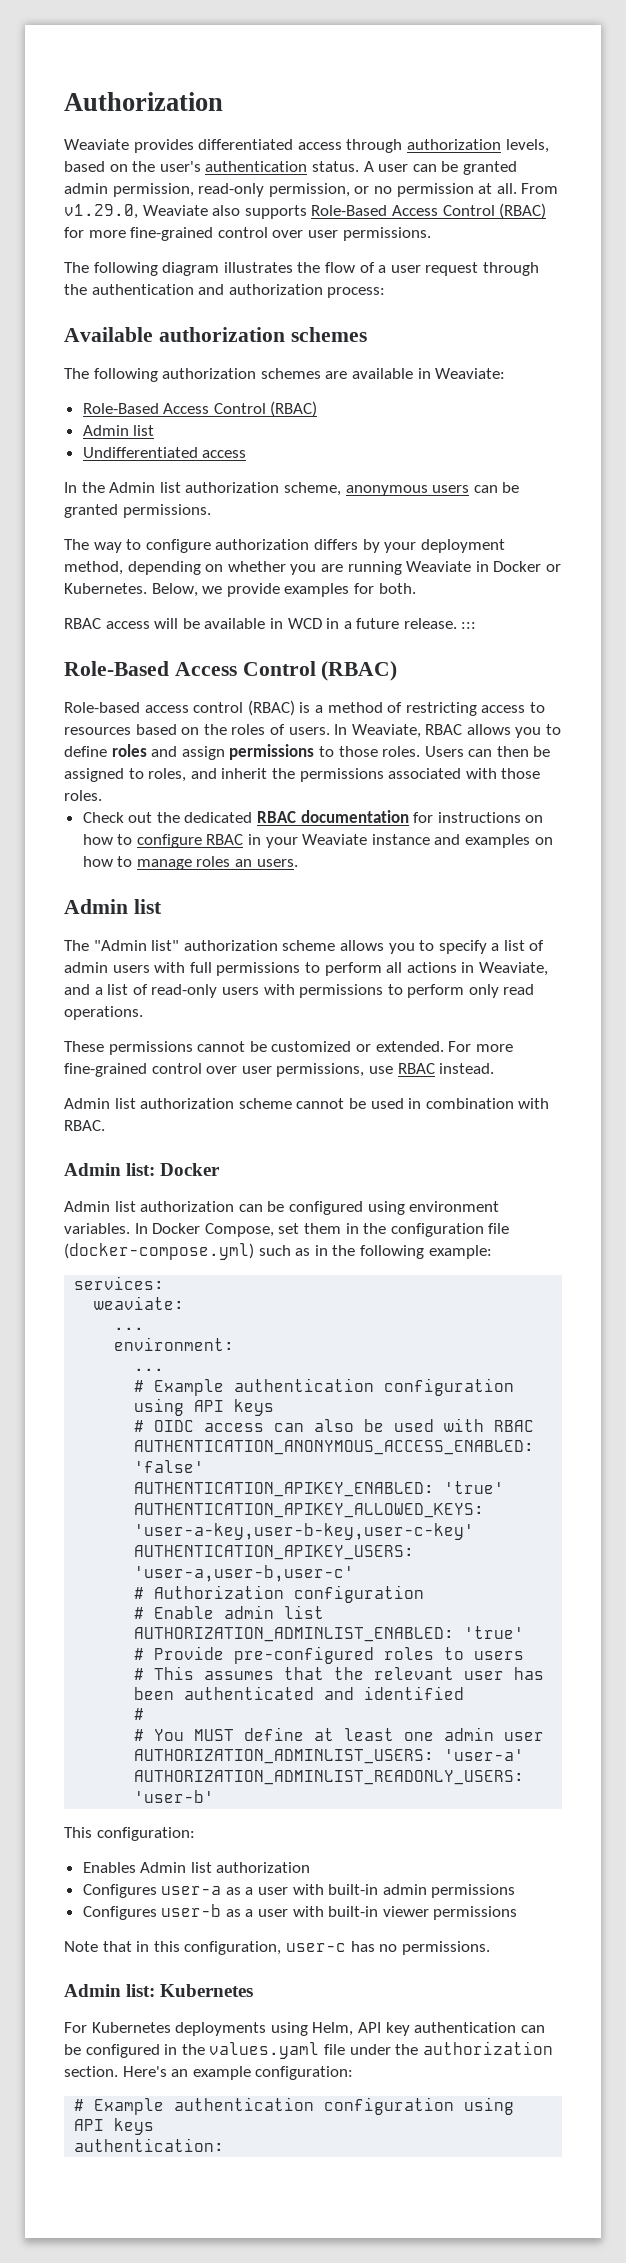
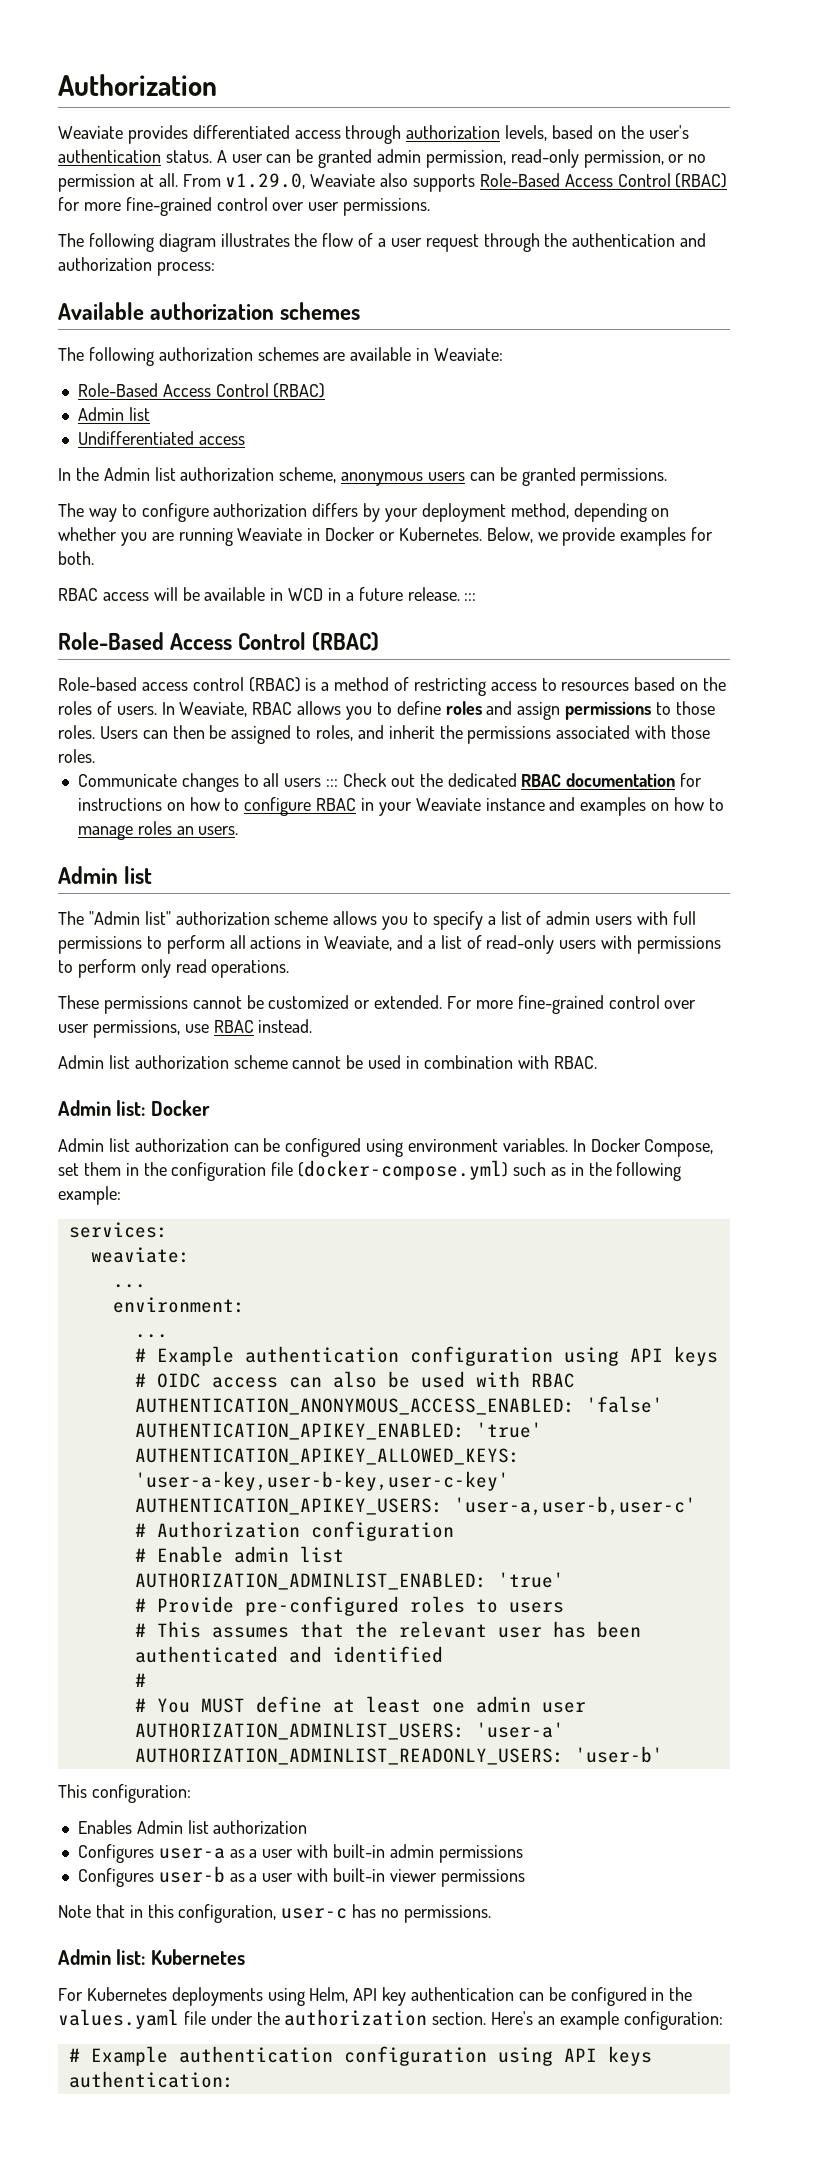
(102, 795) none -> [77,773,339,792] Communicate changes to all users :::

